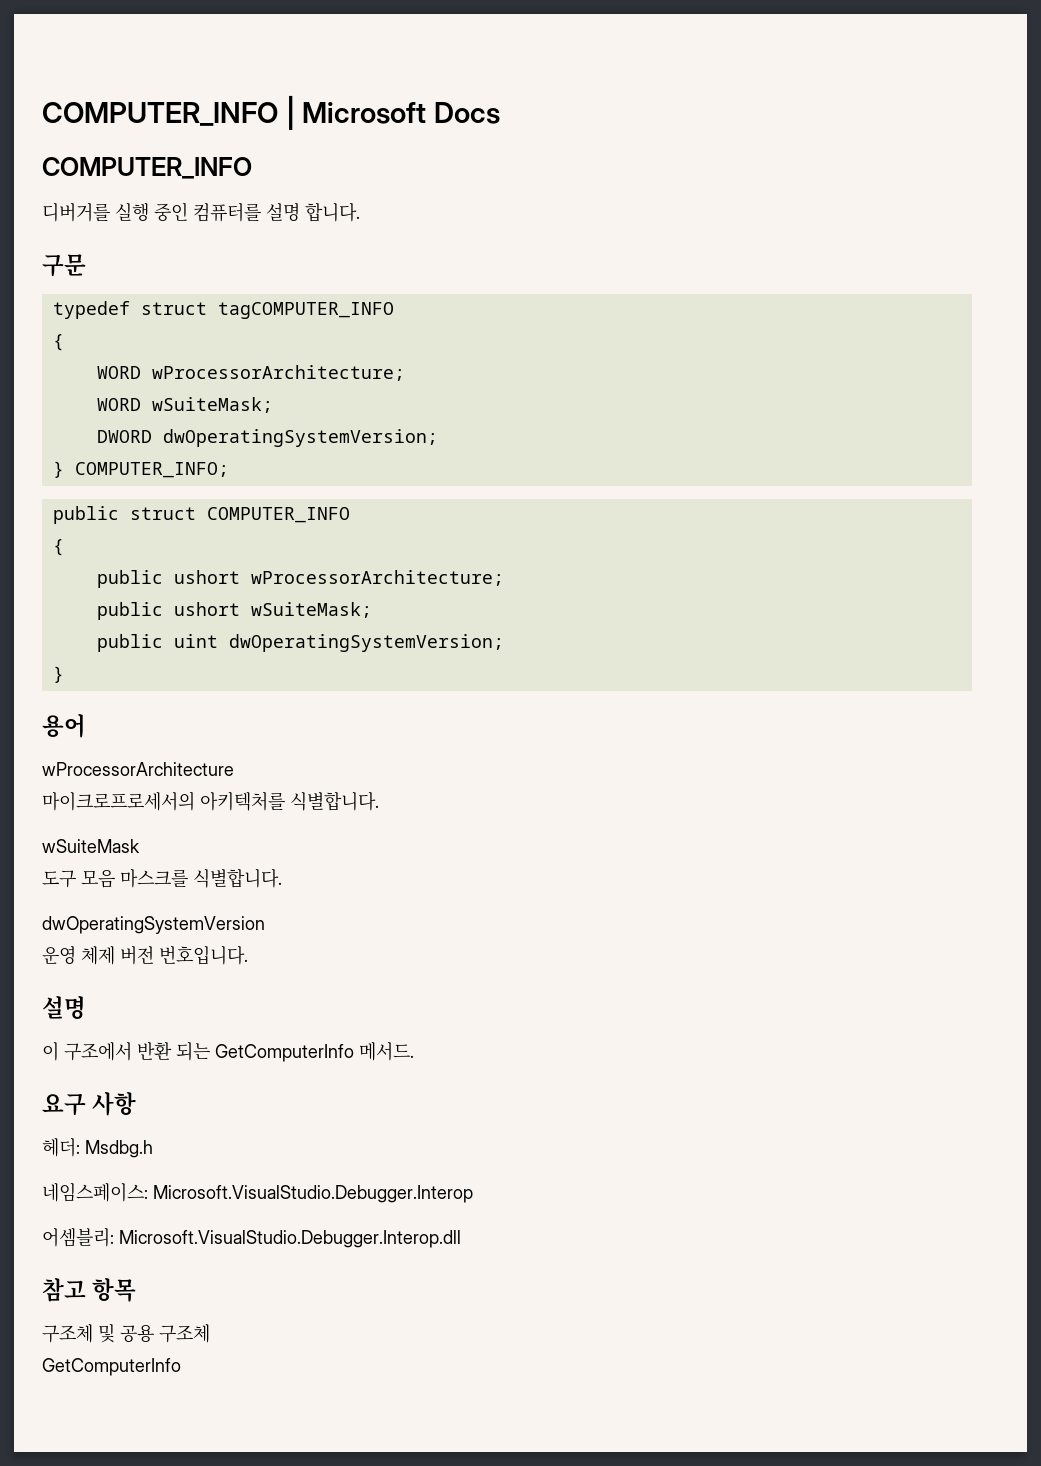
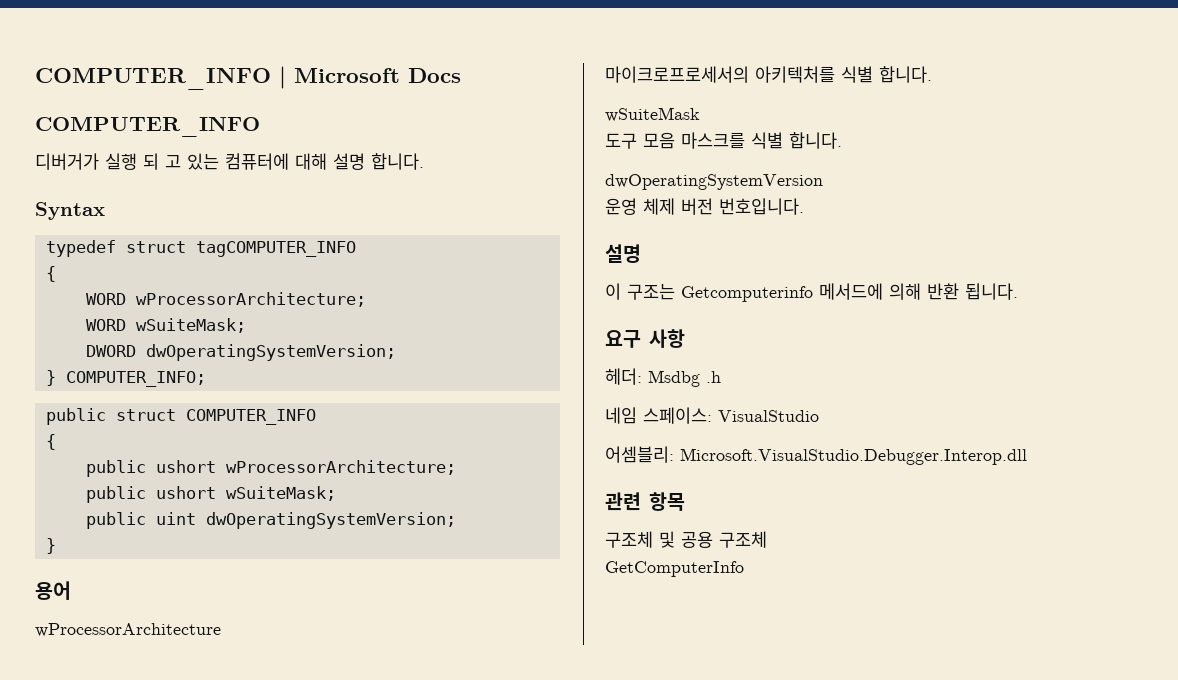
[42,202,261,222] 디버거를 실행 중인 컴퓨터를 -> [35,153,327,170] 디버거가 실행 되 고 있는 컴퓨터에 대해
[42,254,86,277] 구문 -> [35,202,105,220] Syntax
[290,791,379,811] 식별합니다. -> [841,66,932,83] 식별 합니다.
[193,868,282,888] 식별합니다. -> [751,132,842,149] 식별 합니다.
[64,1042,414,1062] [42,1092,137,1116] [42,1138,153,1158] [42,1183,473,1203] 구조에서 반환 되는 GetComputerInfo 메서드. // 요구 사항 // 헤더: Msdbg.h // 네임스페이스: Microsoft.VisualStudio.Debugger.Interop -> [627,283,1018,302] [605,329,685,348] [605,368,721,387] [605,407,819,424] 구조는 Getcomputerinfo 메서드에 의해 반환 됩니다. // 요구 사항 // 헤더: Msdbg .h // 네임 스페이스: VisualStudio
[42,1278,86,1302] 참고 -> [605,492,641,511] 관련

